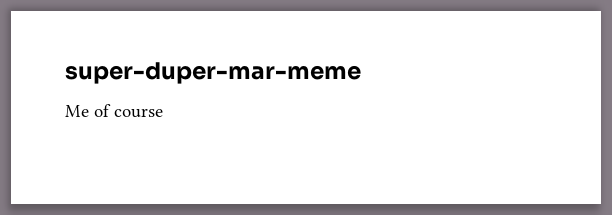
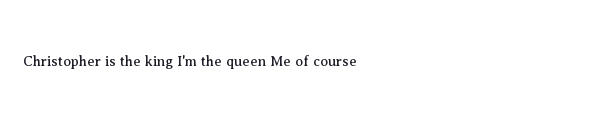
[65,62,361,84] super-duper-mar-meme // -> [23,55,266,69] Christopher is the king I'm the queen

